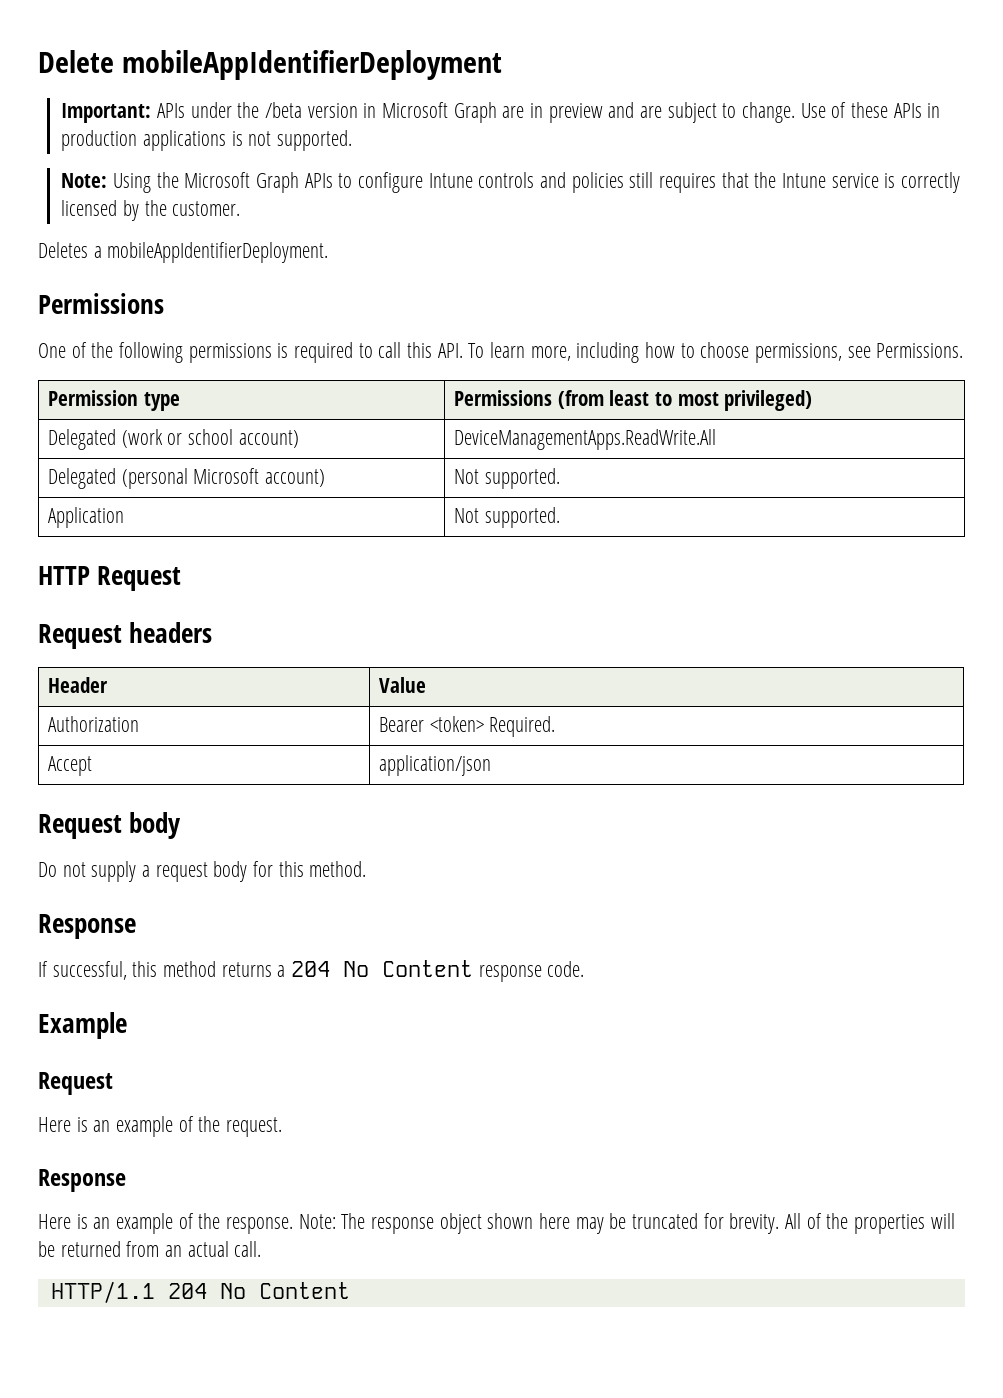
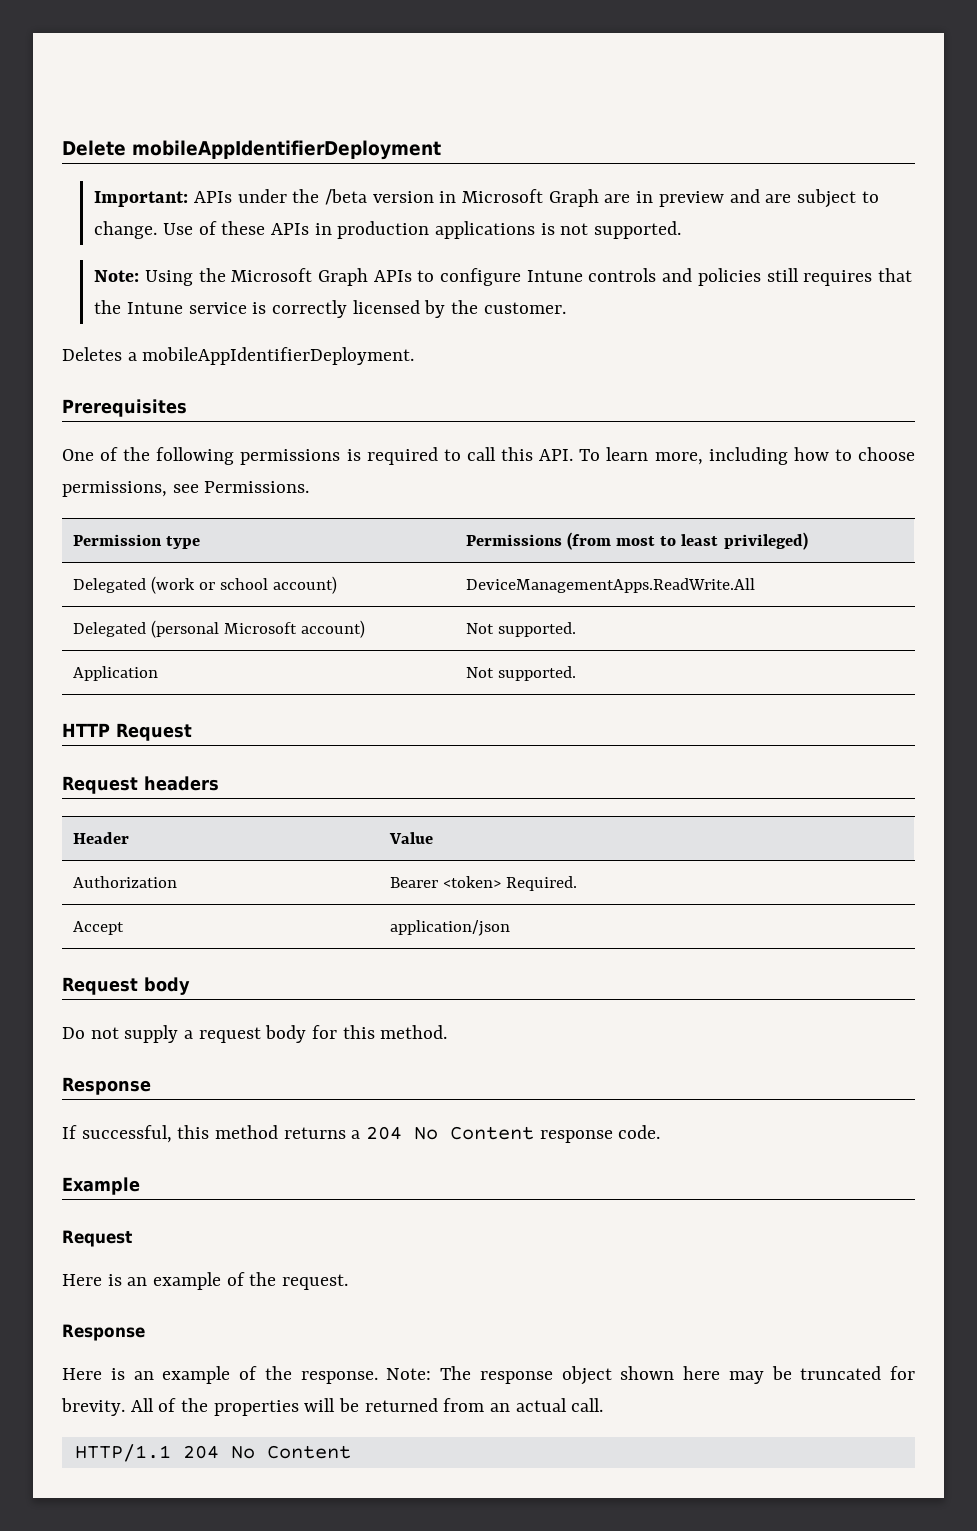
[38,293,164,314] Permissions -> [62,399,187,417] Prerequisites
[609,390,719,406] least to most -> [616,534,719,546] most to least

